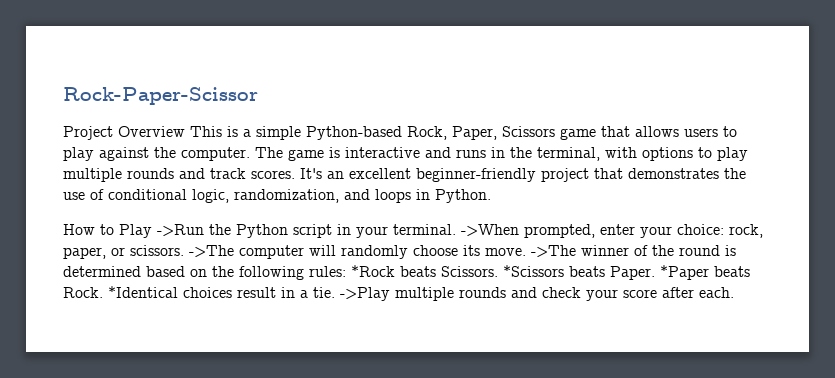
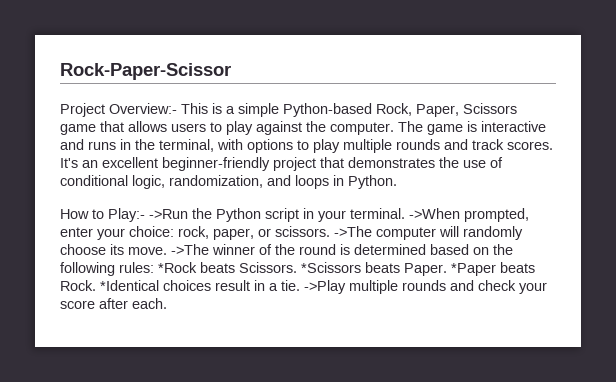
[118,126,185,137] Overview -> [109,103,177,114] Overview:-
[119,224,152,238] Play -> [108,208,145,222] Play:-

